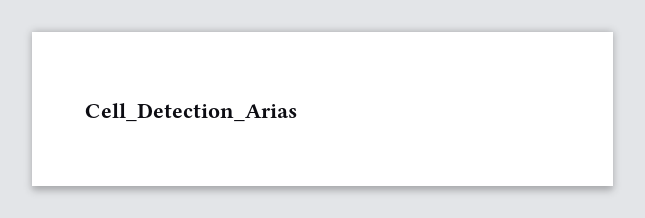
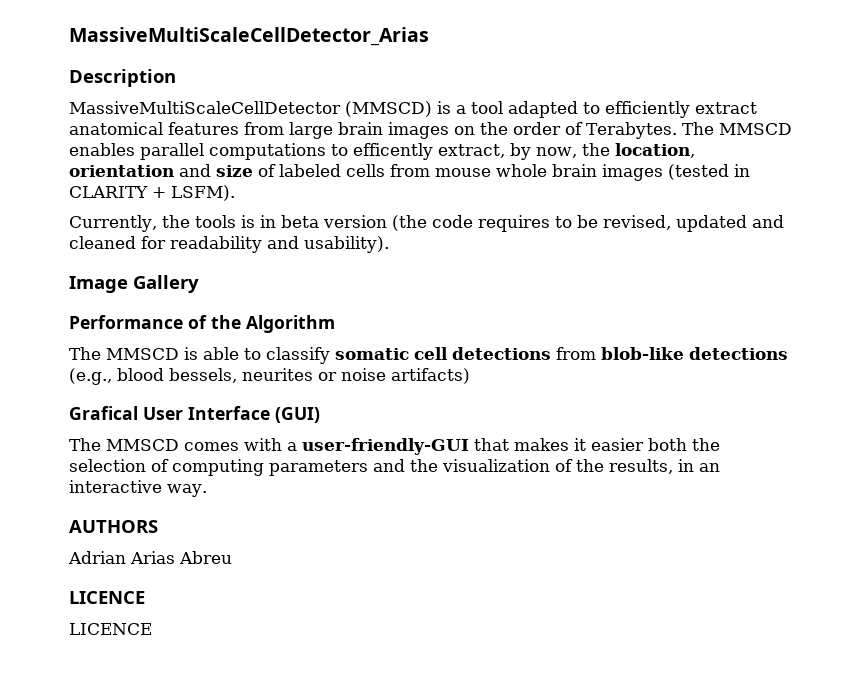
[85,103,297,122] Cell_Detection_Arias -> [69,27,429,46] [69,69,176,87] [69,101,757,118] [69,122,792,139] [69,143,695,160] [69,164,750,181] [69,185,235,201] [69,215,784,232] [69,236,389,253] [69,275,199,293] [69,315,335,333] [69,347,788,364] [69,368,470,385] [69,406,320,423] [69,438,720,455] [69,459,720,476] [69,480,207,497] [69,520,158,533] [68,551,232,564] [69,591,145,604] [69,623,152,635] MassiveMultiScaleCellDetector_Arias // Description // MassiveMultiScaleCellDetector (MMSCD) is a tool adapted to efficiently extract anatomical features from large brain images on the order of Terabytes. The MMSCD enables parallel computations to efficently extract, by now, the location, orientation and size of labeled cells from mouse whole brain images (tested in CLARITY + LSFM). // Currently, the tools is in beta version (the code requires to be revised, updated and cleaned for readability and usability). // Image Gallery // Performance of the Algorithm // The MMSCD is able to classify somatic cell detections from blob-like detections (e.g., blood bessels, neurites or noise artifacts) // Grafical User Interface (GUI) // The MMSCD comes with a user-friendly-GUI that makes it easier both the selection of computing parameters and the visualization of the results, in an interactive way. // AUTHORS // Adrian Arias Abreu // LICENCE // LICENCE

